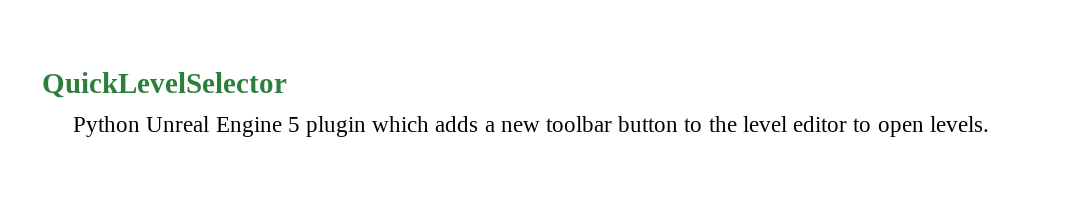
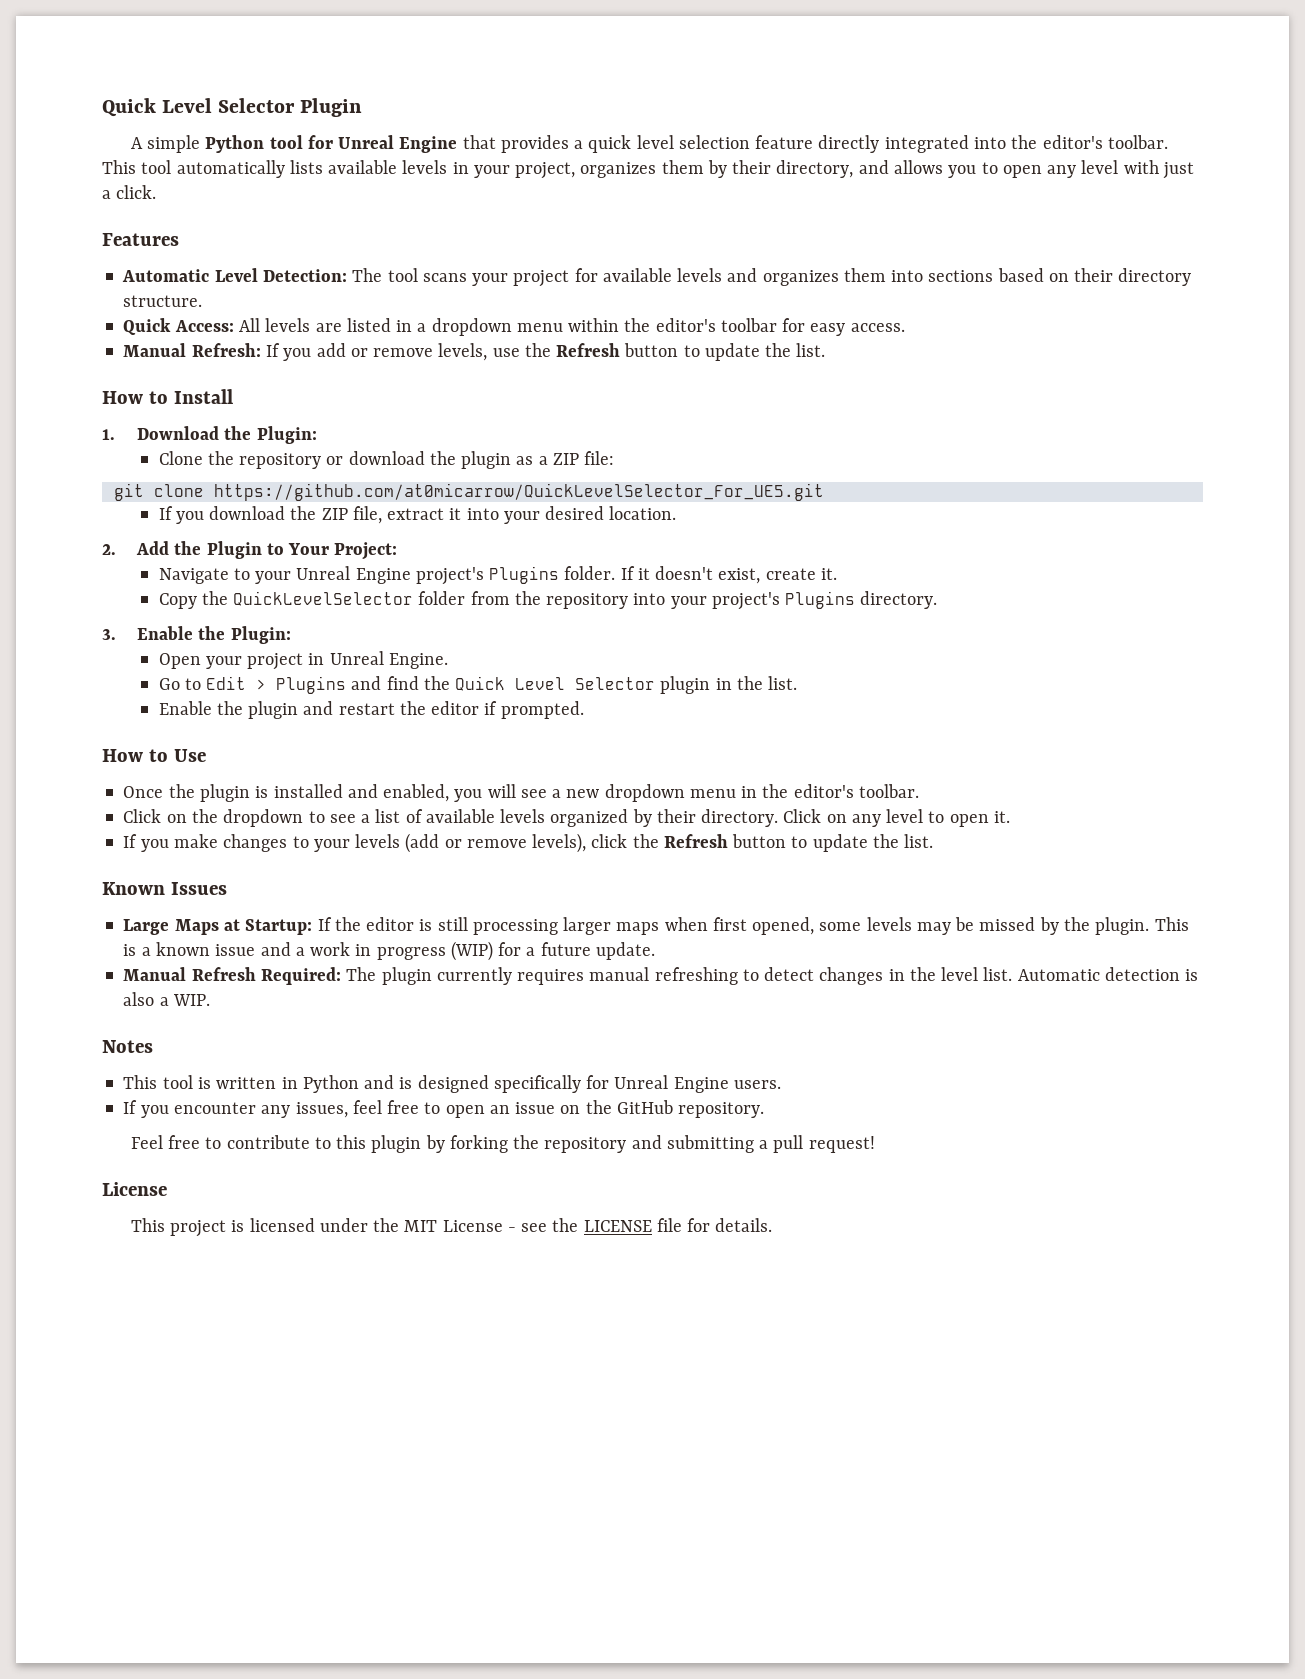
[42,72,287,98] [73,116,989,137] QuickLevelSelector // Python Unreal Engine 5 plugin which adds a new toolbar button to the level editor to open levels. -> [102,98,363,117] [130,135,1168,153] [102,160,1194,179] [102,185,157,199] [102,233,179,246] [122,268,1192,287] [123,295,203,307] [123,318,905,336] [123,343,826,361] [102,389,233,404] [102,426,317,444] [158,451,615,469] [113,483,824,501] [158,506,677,524] [102,541,398,560] [158,566,837,585] [158,591,938,610] [102,626,291,644] [158,651,448,670] [158,676,798,694] [158,701,584,719] [102,749,206,762] [123,784,919,802] [123,809,1011,827] [123,833,934,853] [102,882,227,895] [123,917,1189,935] [123,941,655,961] [123,967,1199,985] [123,992,210,1006] [102,1040,153,1053] [123,1075,781,1093] [123,1100,765,1118] [130,1135,875,1153] [102,1182,167,1196] [130,1218,773,1237] Quick Level Selector Plugin // A simple Python tool for Unreal Engine that provides a quick level selection feature directly integrated into the editor's toolbar. This tool automatically lists available levels in your project, organizes them by their directory, and allows you to open any level with just a click. // Features // Automatic Level Detection: The tool scans your project for available levels and organizes them into sections based on their directory structure. // Quick Access: All levels are listed in a dropdown menu within the editor's toolbar for easy access. // Manual Refresh: If you add or remove levels, use the Refresh button to update the list. // How to Install // 1. Download the Plugin: // Clone the repository or download the plugin as a ZIP file: // git clone https://github.com/at0micarrow/QuickLevelSelector_For_UE5.git // If you download the ZIP file, extract it into your desired location. // 2. Add the Plugin to Your Project: // Navigate to your Unreal Engine project's Plugins folder. If it doesn't exist, create it. // Copy the QuickLevelSelector folder from the repository into your project's Plugins directory. // 3. Enable the Plugin: // Open your project in Unreal Engine. // Go to Edit > Plugins and find the Quick Level Selector plugin in the list. // Enable the plugin and restart the editor if prompted. // How to Use // Once the plugin is installed and enabled, you will see a new dropdown menu in the editor's toolbar. // Click on the dropdown to see a list of available levels organized by their directory. Click on any level to open it. // If you make changes to your levels (add or remove levels), click the Refresh button to update the list. // Known Issues // Large Maps at Startup: If the editor is still processing larger maps when first opened, some levels may be missed by the plugin. This is a known issue and a work in progress (WIP) for a future update. // Manual Refresh Required: The plugin currently requires manual refreshing to detect changes in the level list. Automatic detection is also a WIP. // Notes // This tool is written in Python and is designed specifically for Unreal Engine users. // If you encounter any issues, feel free to open an issue on the GitHub repository. // Feel free to contribute to this plugin by forking the repository and submitting a pull request! // License // This project is licensed under the MIT License - see the LICENSE file for details.

